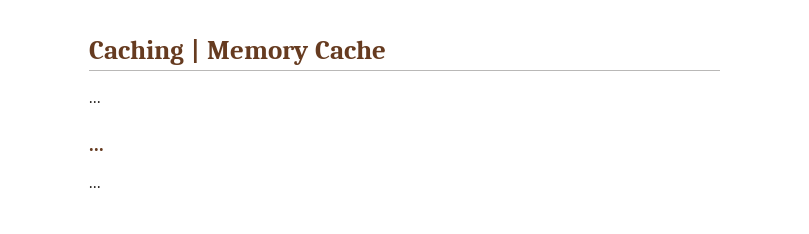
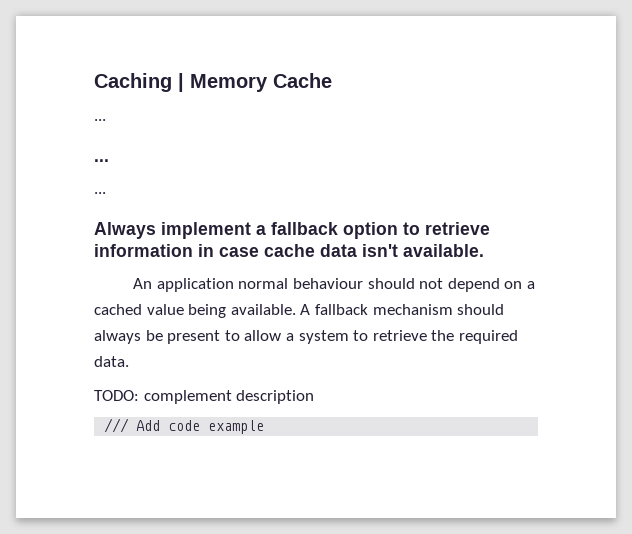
(101, 187) none -> [94,222,490,239] [94,244,484,257] [133,278,535,292] [94,304,505,318] [94,330,518,344] [94,356,129,367] [94,390,315,404] [104,418,265,434] // Always implement a fallback option to retrieve information in case cache data isn't available. // An application normal behaviour should not depend on a cached value being available. A fallback mechanism should always be present to allow a system to retrieve the required data. // TODO: complement description // /// Add code example

